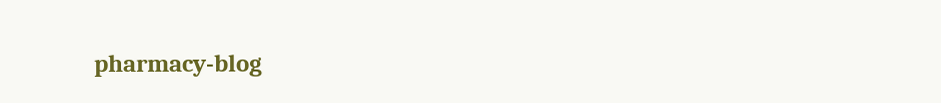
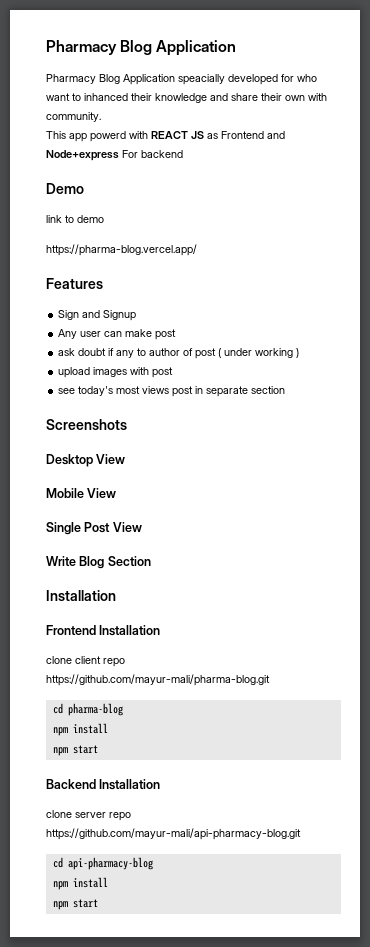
[94,54,263,77] pharmacy-blog -> [46,40,237,56] [46,74,317,85] [46,93,327,103] [46,112,101,122] [46,131,285,142] [46,150,183,161] [46,183,84,194] [46,215,104,223] [46,244,197,256] [46,278,103,289] [58,310,137,321] [58,329,177,340] [58,348,300,359] [58,367,174,378] [58,386,286,397] [46,419,127,430] [46,454,126,467] [46,488,117,498] [46,522,142,535] [46,556,151,569] [46,590,116,601] [46,625,161,636] [46,656,125,667] [46,674,270,686] [52,703,123,716] [52,723,108,736] [52,745,98,756] [46,779,161,790] [46,810,131,821] [46,828,301,840] [52,857,153,870] [52,877,108,890] [52,899,98,910] Pharmacy Blog Application // Pharmacy Blog Application speacially developed for who want to inhanced their knowledge and share their own with community. // This app powerd with REACT JS as Frontend and Node+express For backend // Demo // link to demo // https://pharma-blog.vercel.app/ // Features // Sign and Signup // Any user can make post // ask doubt if any to author of post ( under working ) // upload images with post // see today's most views post in separate section // Screenshots // Desktop View // Mobile View // Single Post View // Write Blog Section // Installation // Frontend Installation // clone client repo https://github.com/mayur-mali/pharma-blog.git // cd pharma-blog // npm install // npm start // Backend Installation // clone server repo https://github.com/mayur-mali/api-pharmacy-blog.git // cd api-pharmacy-blog // npm install // npm start

